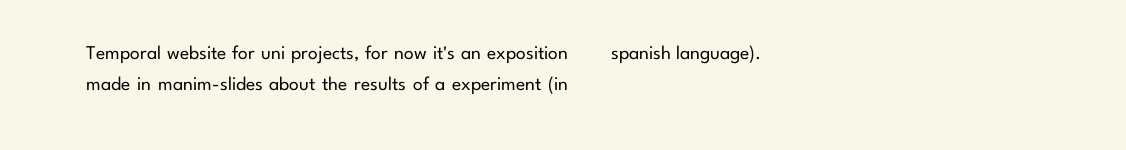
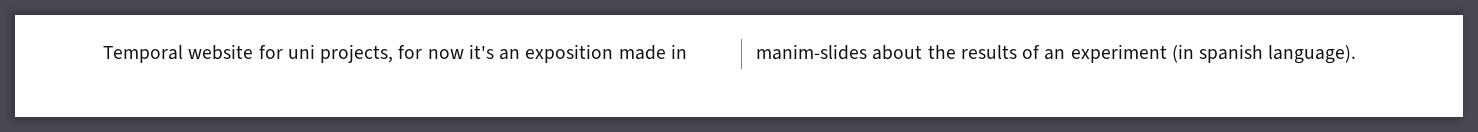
[435,81,446,91] a -> [1044,49,1066,60] an

